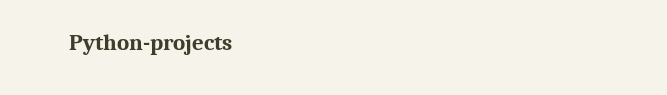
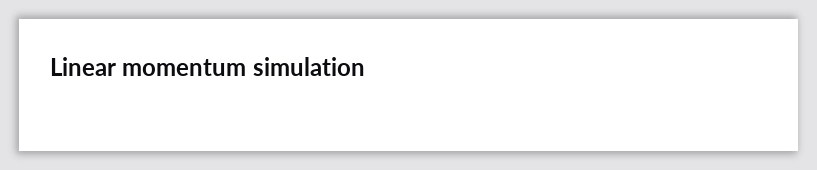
[69,34,232,55] Python-projects -> [50,57,365,76] Linear momentum simulation

